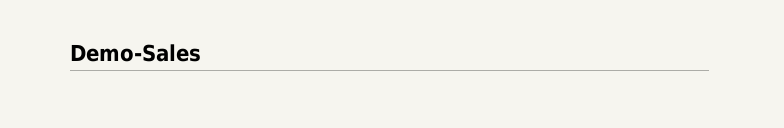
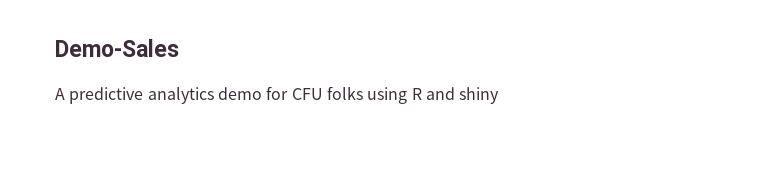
(201, 53) none -> [55,86,500,104] // A predictive analytics demo for CFU folks using R and shiny

